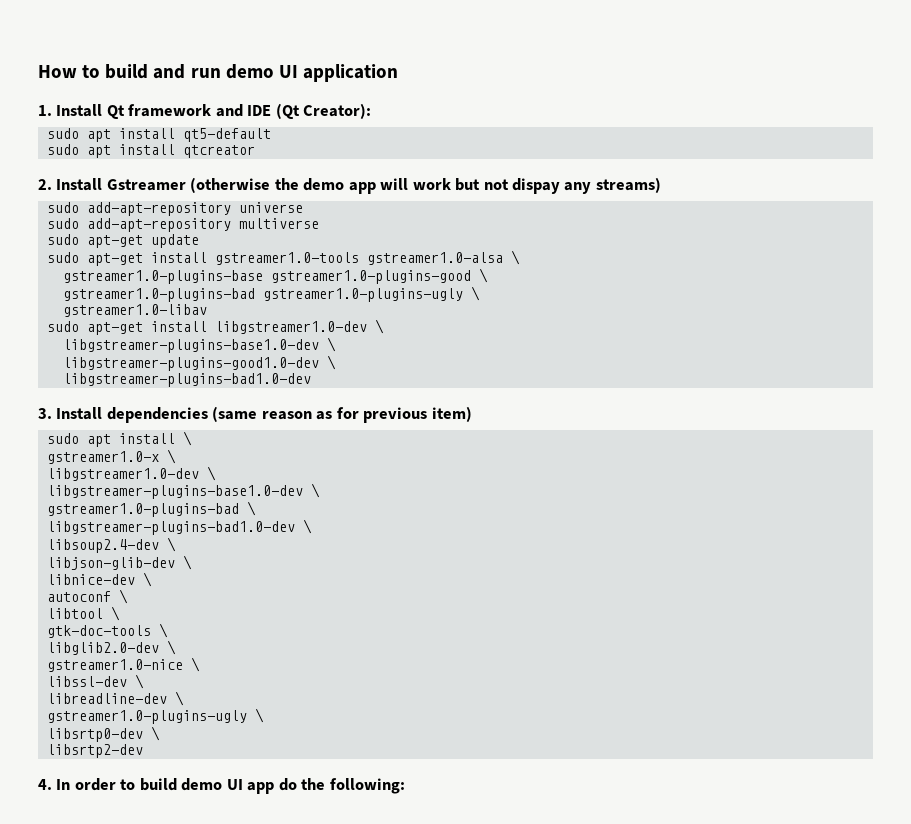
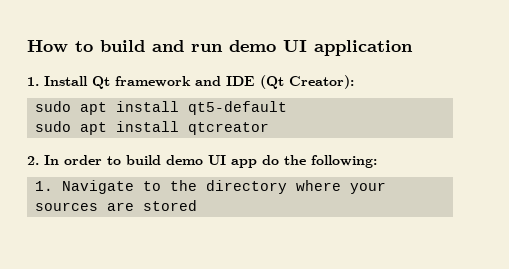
[56,177,661,194] [47,202,304,216] [47,218,320,232] [47,234,200,248] [47,250,521,266] [63,268,489,284] [63,286,481,302] [63,304,208,317] [47,319,385,335] [63,337,337,353] [63,355,337,371] [63,373,312,387] [38,406,472,423] [47,431,193,447] [47,449,177,464] [47,466,217,481] [47,483,321,499] [47,501,257,517] [47,519,313,535] [47,537,177,553] [47,555,193,570] [47,572,153,587] [47,589,129,604] [47,606,121,621] [47,623,169,638] [47,640,177,655] [47,657,201,672] [47,674,145,689] [47,691,185,706] [47,708,265,724] [47,726,161,742] [47,744,144,758] [38,779,52,790] Install Gstreamer (otherwise the demo app will work but not dispay any streams) // sudo add-apt-repository universe // sudo add-apt-repository multiverse // sudo apt-get update // sudo apt-get install gstreamer1.0-tools gstreamer1.0-alsa \ // gstreamer1.0-plugins-base gstreamer1.0-plugins-good \ // gstreamer1.0-plugins-bad gstreamer1.0-plugins-ugly \ // gstreamer1.0-libav // sudo apt-get install libgstreamer1.0-dev \ // libgstreamer-plugins-base1.0-dev \ // libgstreamer-plugins-good1.0-dev \ // libgstreamer-plugins-bad1.0-dev // 3. Install dependencies (same reason as for previous item) // sudo apt install \ // gstreamer1.0-x \ // libgstreamer1.0-dev \ // libgstreamer-plugins-base1.0-dev \ // gstreamer1.0-plugins-bad \ // libgstreamer-plugins-bad1.0-dev \ // libsoup2.4-dev \ // libjson-glib-dev \ // libnice-dev \ // autoconf \ // libtool \ // gtk-doc-tools \ // libglib2.0-dev \ // gstreamer1.0-nice \ // libssl-dev \ // libreadline-dev \ // gstreamer1.0-plugins-ugly \ // libsrtp0-dev \ // libsrtp2-dev // 4. -> (39, 160) none
(405, 786) none -> [35,180,387,194] [35,200,198,211] // 1. Navigate to the directory where your sources are stored

